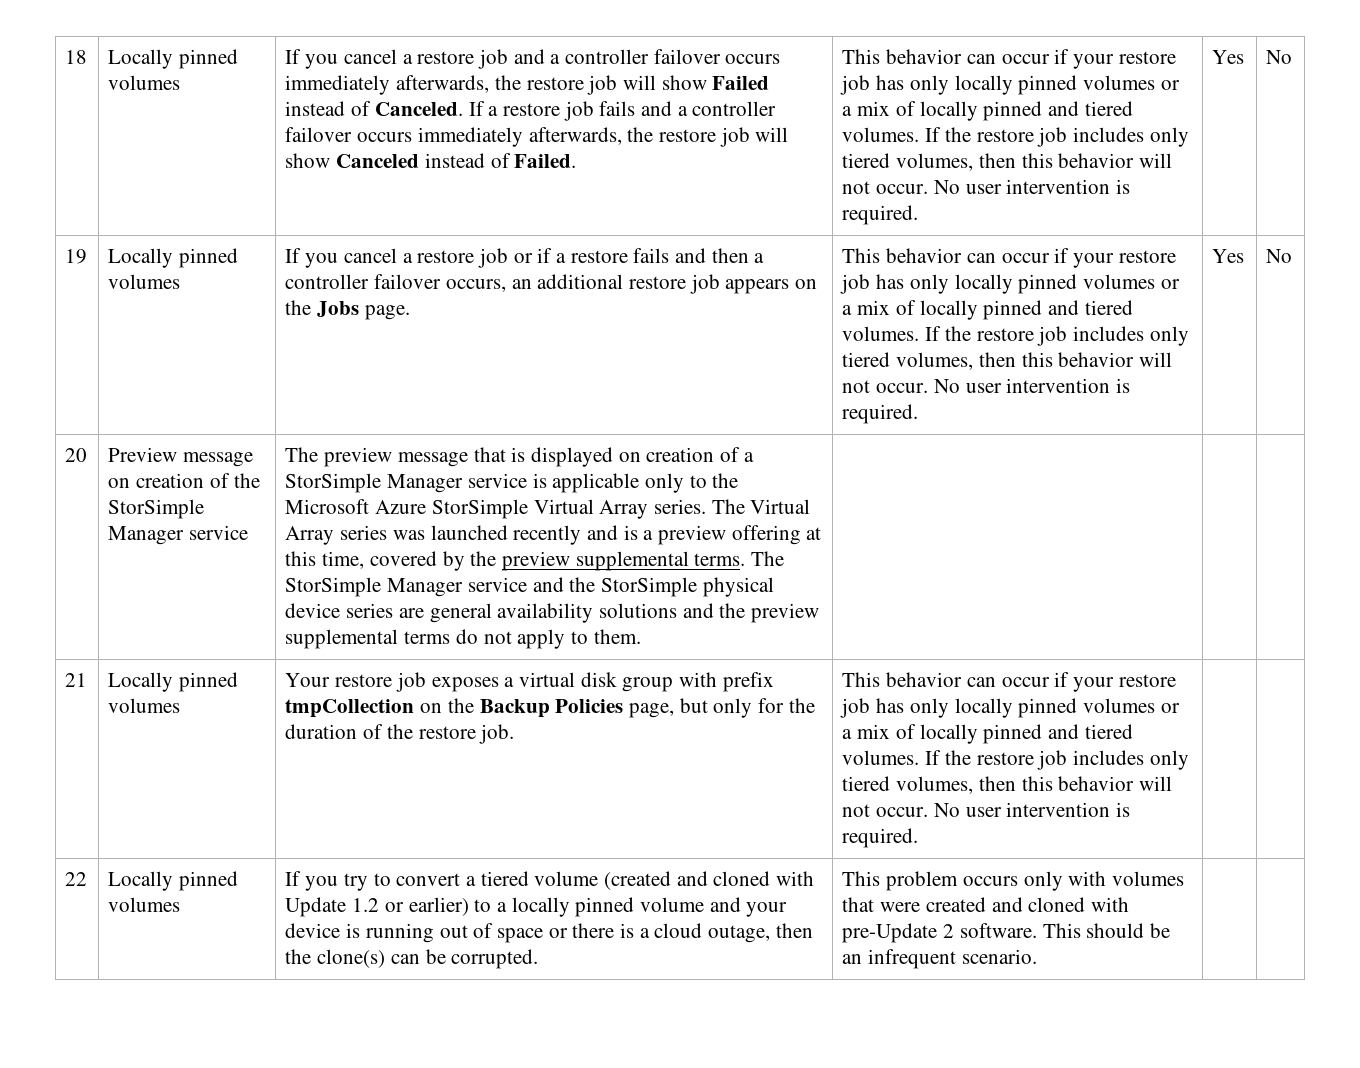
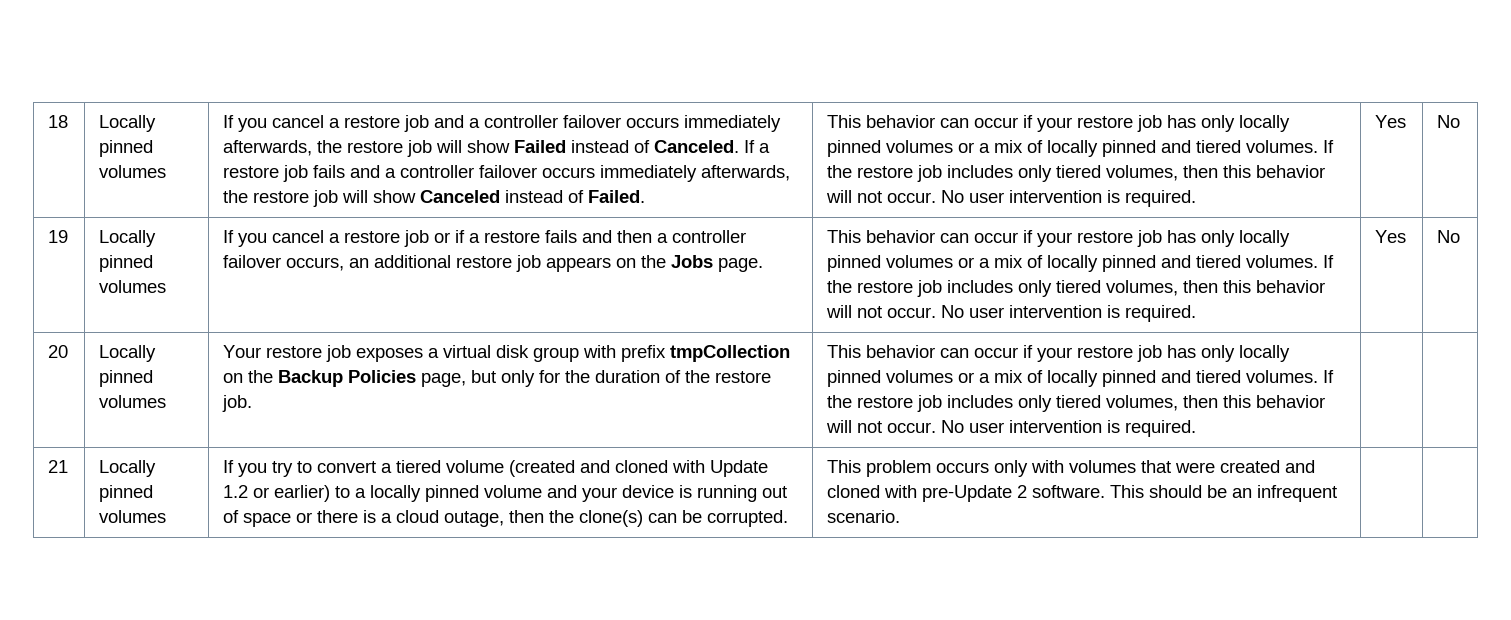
[108,447,254,467] [108,473,260,488] [108,499,205,519] [108,525,249,545] [285,447,754,467] [285,473,739,493] [285,499,811,519] [285,525,822,545] [285,551,784,571] [285,577,774,597] [285,603,819,623] [285,629,641,649] [65,673,88,687] | Preview message on creation of the StorSimple Manager service | The preview message that is displayed on creation of a StorSimple Manager service is applicable only to the Microsoft Azure StorSimple Virtual Array series. The Virtual Array series was launched recently and is a preview offering at this time, covered by the preview supplemental terms. The StorSimple Manager service and the StorSimple physical device series are general availability solutions and the preview supplemental terms do not apply to them. | | | // 21 -> (69, 351) none
[65,872,88,886] 22 -> [48,460,69,473] 21

